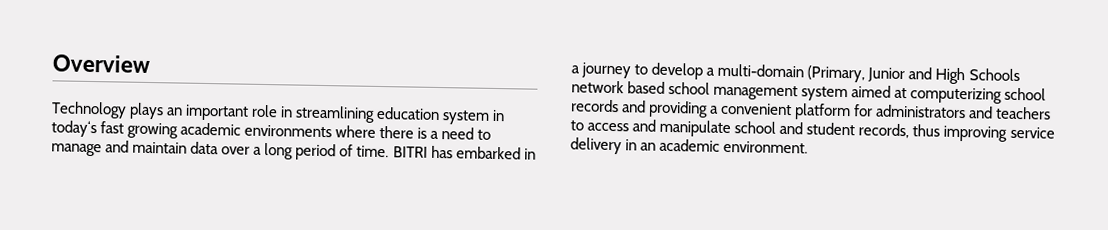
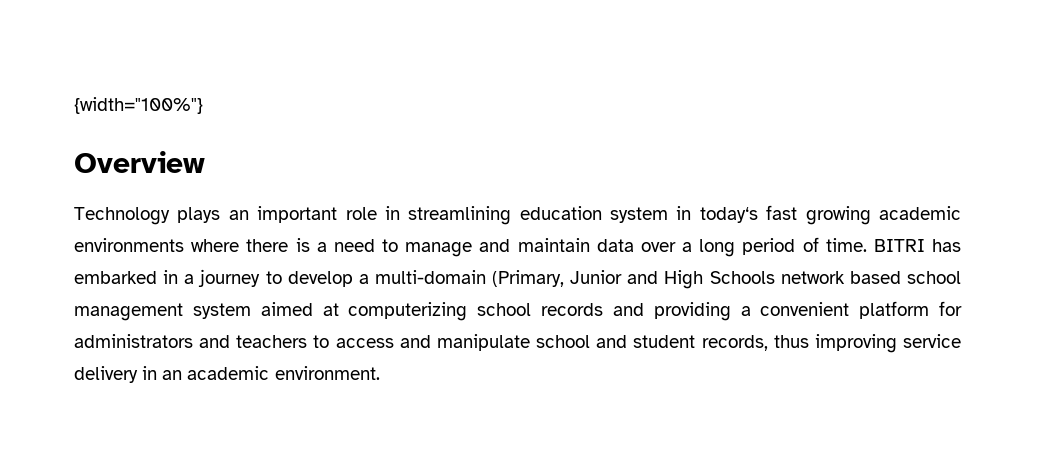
(52, 64) none -> [74,97,203,114] {width="100%"} //

